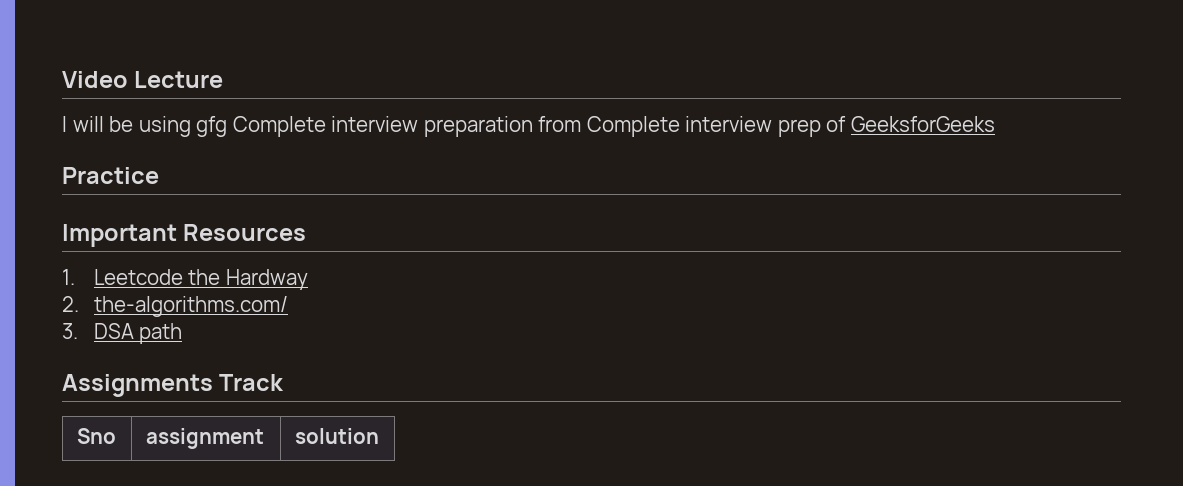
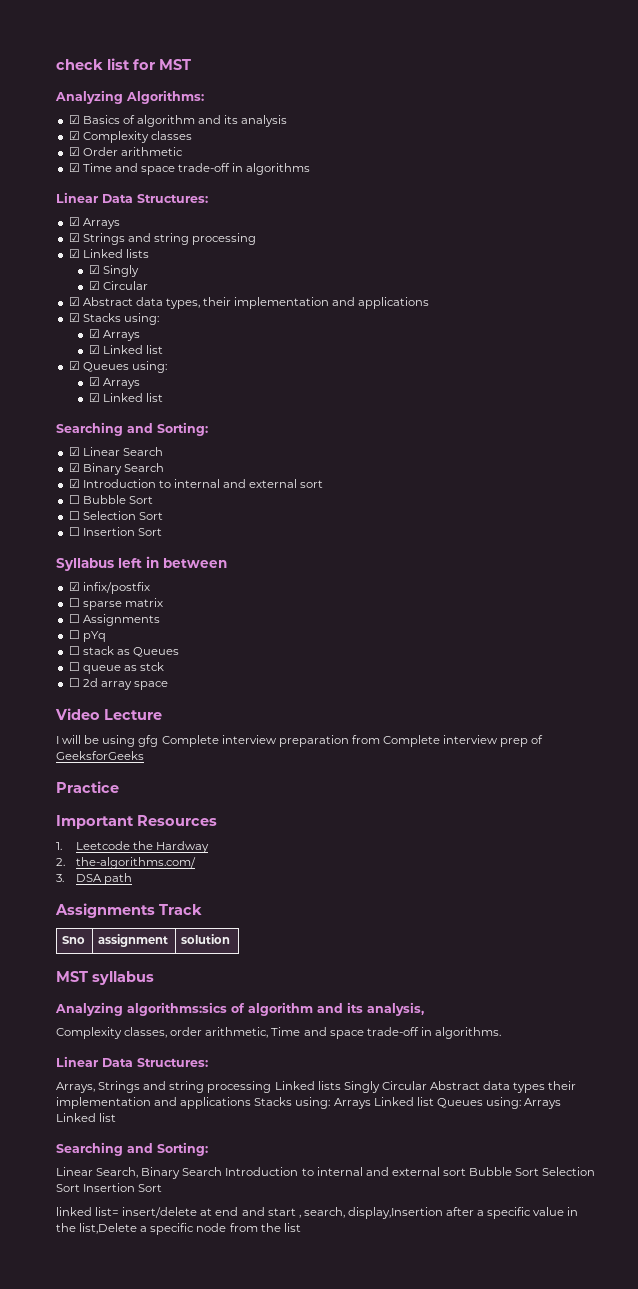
(62, 79) none -> [56,58,191,70] [55,90,204,104] [68,115,288,127] [68,131,192,143] [68,147,183,156] [68,163,311,175] [56,192,208,203] [68,217,120,229] [68,233,257,245] [68,249,149,258] [88,265,139,277] [88,281,148,290] [68,297,430,309] [68,313,159,325] [88,329,140,341] [88,345,163,354] [68,361,167,373] [88,377,140,389] [88,393,163,402] [56,422,208,436] [68,447,163,456] [68,463,164,475] [68,479,324,488] [68,495,153,504] [68,511,163,520] [68,527,162,536] [56,556,227,571] [68,582,150,594] [68,598,163,610] [68,614,160,626] [68,630,106,642] [68,646,179,657] [68,662,164,674] [68,678,168,690] check list for MST // Analyzing Algorithms: // ☑ Basics of algorithm and its analysis // ☑ Complexity classes // ☑ Order arithmetic // ☑ Time and space trade-off in algorithms // Linear Data Structures: // ☑ Arrays // ☑ Strings and string processing // ☑ Linked lists // ☑ Singly // ☑ Circular // ☑ Abstract data types, their implementation and applications // ☑ Stacks using: // ☑ Arrays // ☑ Linked list // ☑ Queues using: // ☑ Arrays // ☑ Linked list // Searching and Sorting: // ☑ Linear Search // ☑ Binary Search // ☑ Introduction to internal and external sort // ☐ Bubble Sort // ☐ Selection Sort // ☐ Insertion Sort // Syllabus left in between // ☑ infix/postfix // ☐ sparse matrix // ☐ Assignments // ☐ pYq // ☐ stack as Queues // ☐ queue as stck // ☐ 2d array space //
(379, 436) none -> [56,971,154,985] [55,1002,424,1016] [56,1027,501,1039] [56,1056,208,1067] [56,1081,577,1093] [56,1097,562,1109] [56,1113,117,1122] [56,1142,208,1156] [56,1167,596,1179] [56,1183,163,1192] [56,1207,579,1219] [56,1223,301,1235] // MST syllabus // Analyzing algorithms:sics of algorithm and its analysis, // Complexity classes, order arithmetic, Time and space trade-off in algorithms. // Linear Data Structures: // Arrays, Strings and string processing Linked lists Singly Circular Abstract data types their implementation and applications Stacks using: Arrays Linked list Queues using: Arrays Linked list // Searching and Sorting: // Linear Search, Binary Search Introduction to internal and external sort Bubble Sort Selection Sort Insertion Sort // linked list= insert/delete at end and start , search, display,Insertion after a specific value in the list,Delete a specific node from the list

